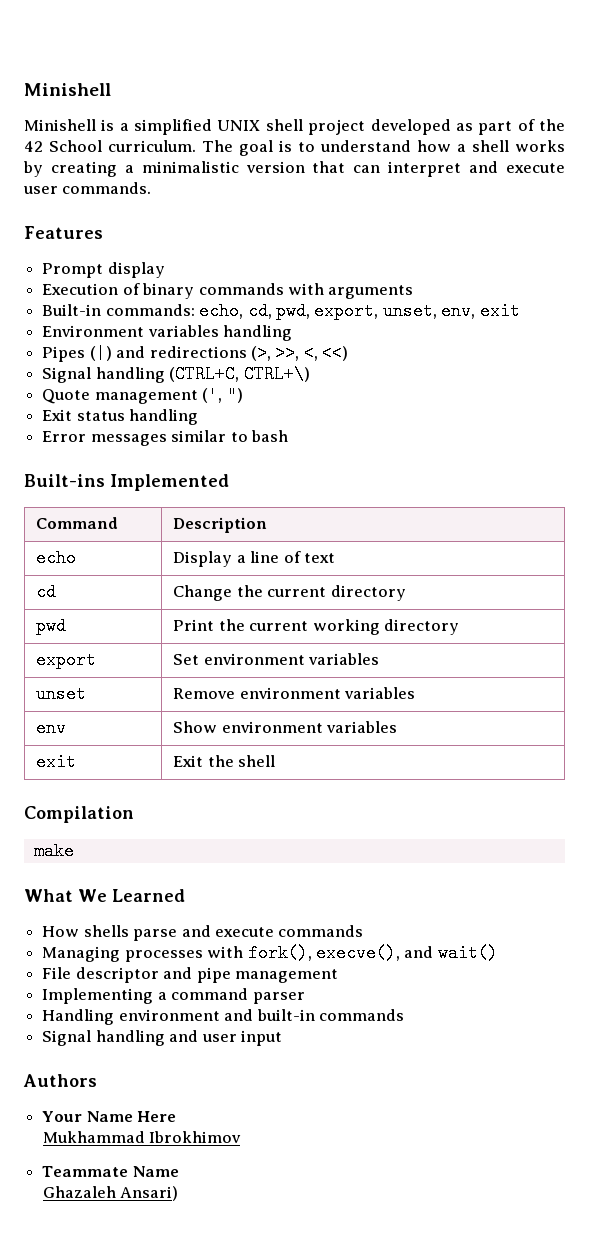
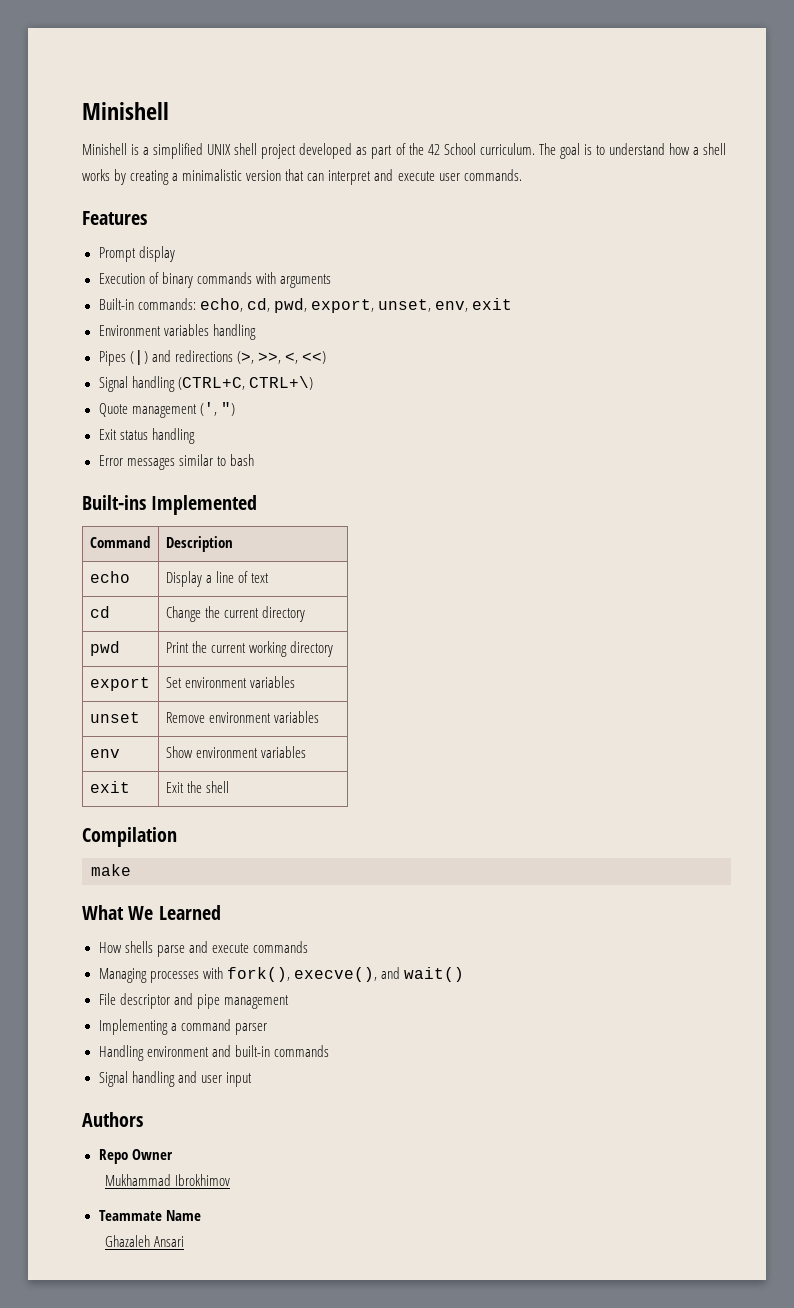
[42,1111,177,1122] Your Name Here -> [98,1149,173,1164] Repo Owner
[120,1186,179,1201] Ansari) -> [154,1236,185,1247] Ansari

